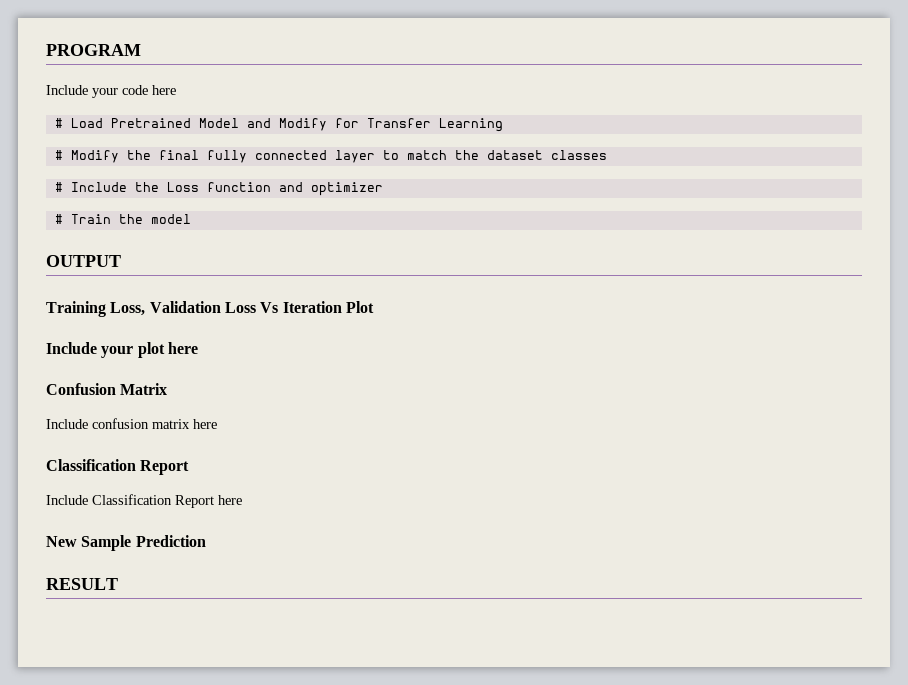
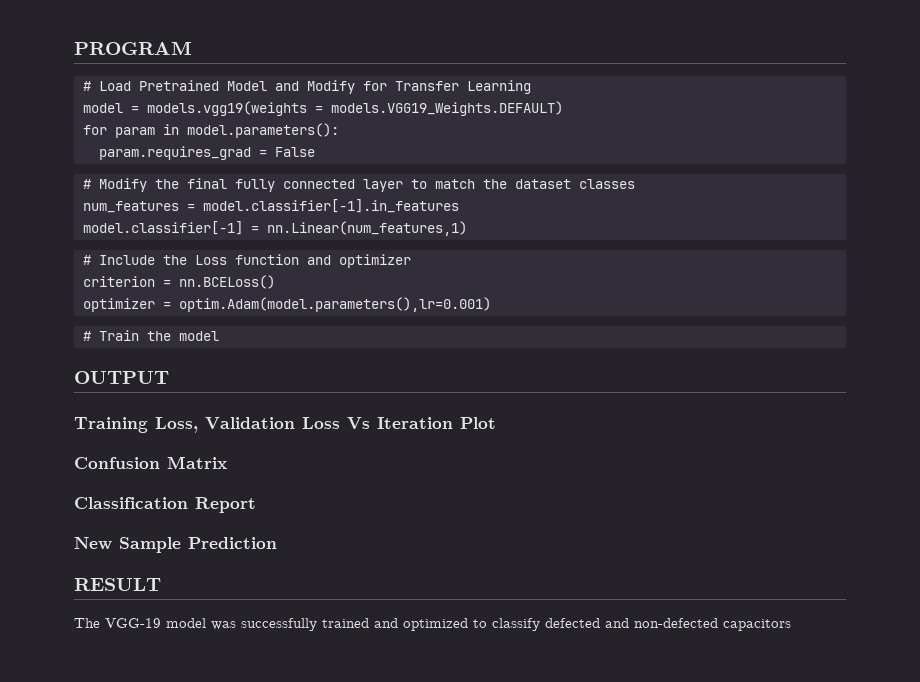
[46,85,176,98] // Include your code here -> (192, 48) none
(503, 125) none -> [83,101,563,116] [83,123,339,138] [99,146,315,160] // model = models.vgg19(weights = models.VGG19_Weights.DEFAULT) // for param in model.parameters(): // param.requires_grad = False
(607, 155) none -> [83,199,459,213] [83,221,467,236] // num_features = model.classifier[-1].in_features // model.classifier[-1] = nn.Linear(num_features,1)
(383, 189) none -> [83,275,275,289] [83,297,491,312] // criterion = nn.BCELoss() // optimizer = optim.Adam(model.parameters(),lr=0.001)
[46,342,198,358] [46,383,168,395] [46,418,217,429] [46,459,190,475] [46,494,242,508] [46,535,206,551] [46,578,118,590] Include your plot here // Confusion Matrix // Include confusion matrix here // Classification Report // Include Classification Report here // New Sample Prediction // RESULT -> [74,456,227,469] [74,497,256,513] [74,537,277,553] [74,578,161,591] [74,618,791,631] Confusion Matrix // Classification Report // New Sample Prediction // RESULT // The VGG-19 model was successfully trained and optimized to classify defected and non-defected capacitors

